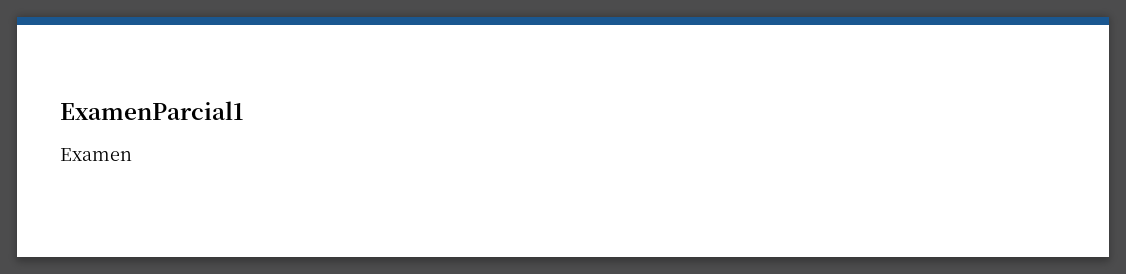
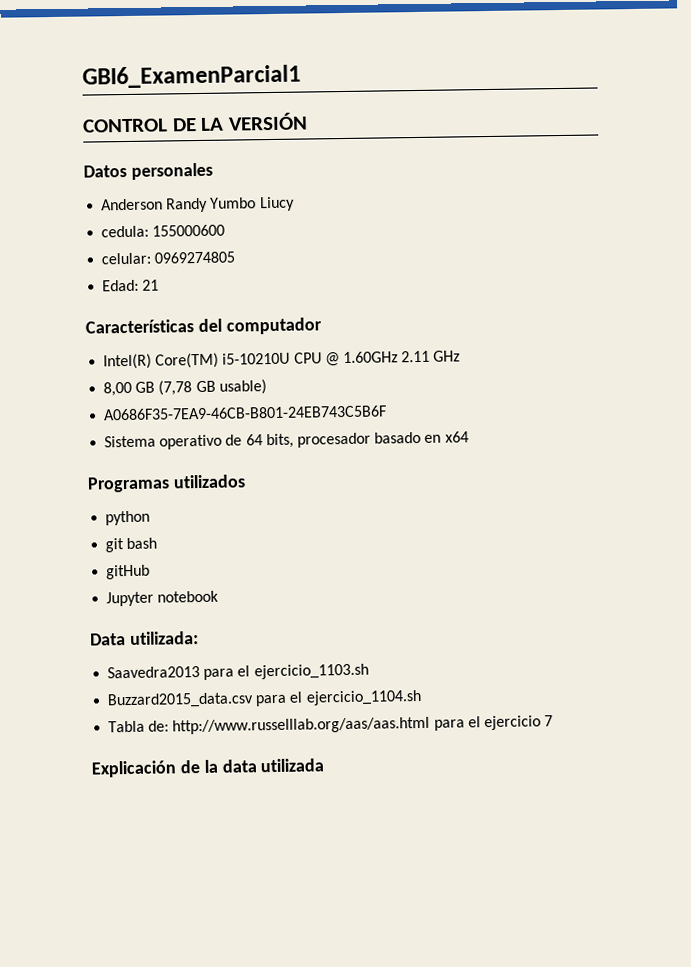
[60,101,243,120] [60,148,132,161] ExamenParcial1 // Examen -> [82,64,301,89] [82,112,309,133] [83,162,213,180] [101,196,295,213] [101,224,226,238] [101,251,236,265] [102,279,160,292] [85,317,322,335] [103,350,461,370] [103,379,267,397] [103,405,388,421] [104,431,469,450] [87,474,246,493] [105,510,151,526] [105,537,158,553] [106,564,151,580] [106,590,220,607] [90,631,199,646] [107,663,369,680] [107,689,422,709] [108,715,554,735] [91,758,325,778] GBI6_ExamenParcial1 // CONTROL DE LA VERSIÓN // Datos personales // Anderson Randy Yumbo Liucy // cedula: 155000600 // celular: 0969274805 // Edad: 21 // Características del computador // Intel(R) Core(TM) i5-10210U CPU @ 1.60GHz 2.11 GHz // 8,00 GB (7,78 GB usable) // A0686F35-7EA9-46CB-B801-24EB743C5B6F // Sistema operativo de 64 bits, procesador basado en x64 // Programas utilizados // python // git bash // gitHub // Jupyter notebook // Data utilizada: // Saavedra2013 para el ejercicio_1103.sh // Buzzard2015_data.csv para el ejercicio_1104.sh // Tabla de: http://www.russelllab.org/aas/aas.html para el ejercicio 7 // Explicación de la data utilizada

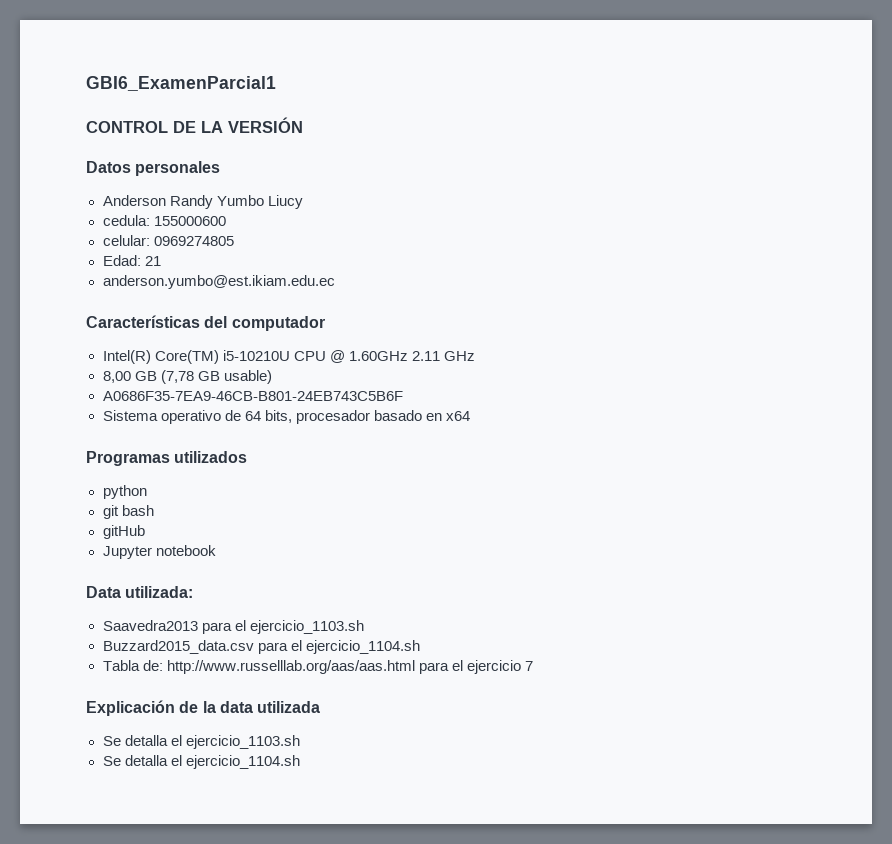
(160, 285) none -> [102,275,335,289] // anderson.yumbo@est.ikiam.edu.ec
(325, 765) none -> [102,735,300,749] [102,755,300,769] // Se detalla el ejercicio_1103.sh // Se detalla el ejercicio_1104.sh

